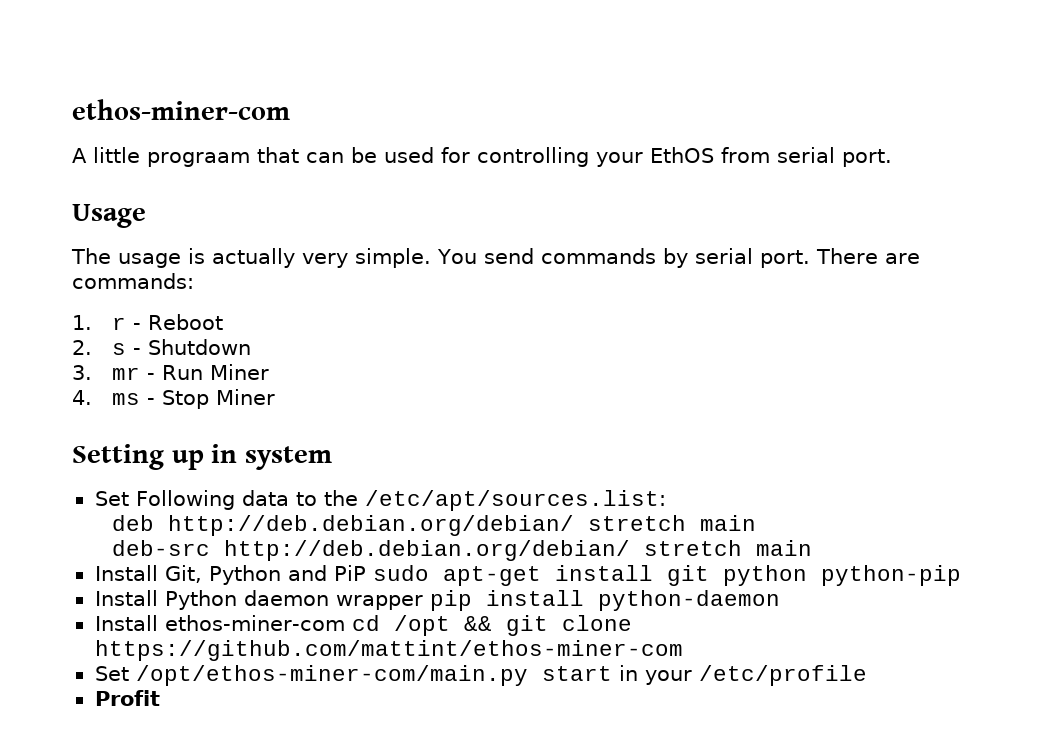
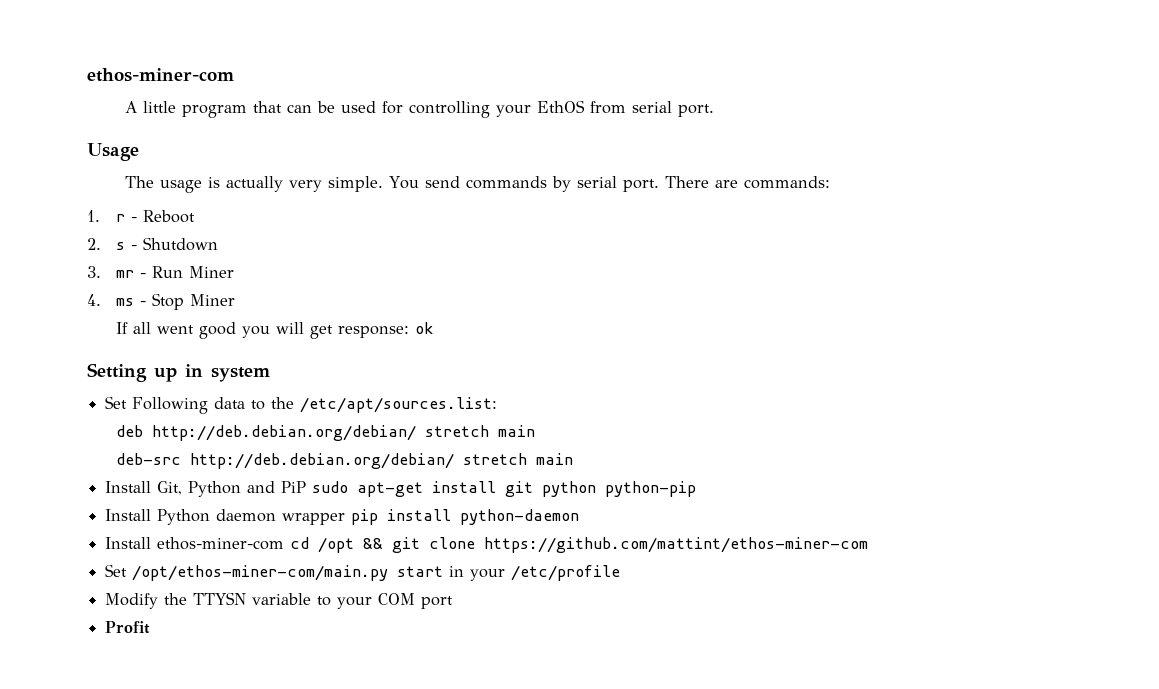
[147,152,250,167] prograam -> [182,105,248,118] program
(276, 397) none -> [116,322,435,339] // If all went good you will get response: ok
(867, 675) none -> [105,592,454,609] // Modify the TTYSN variable to your COM port

